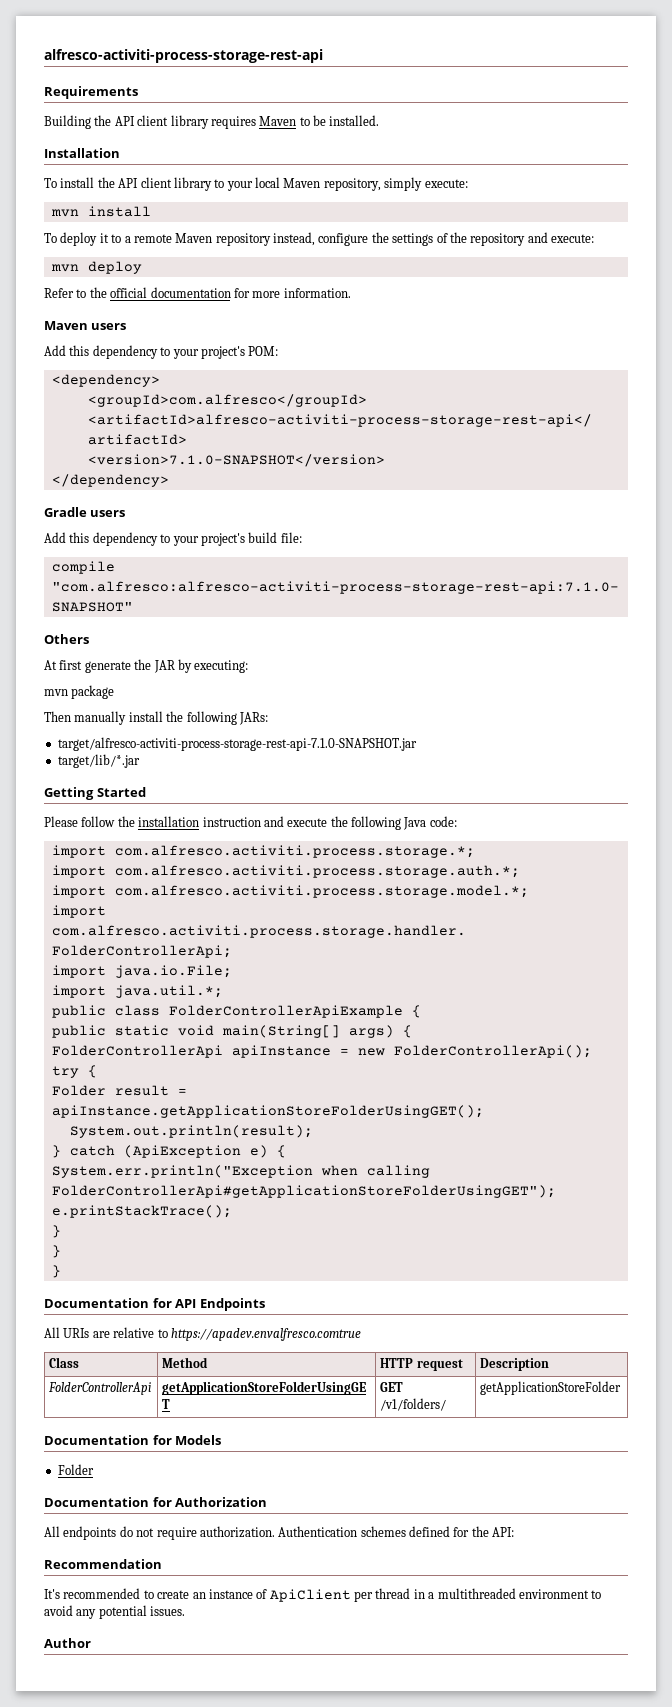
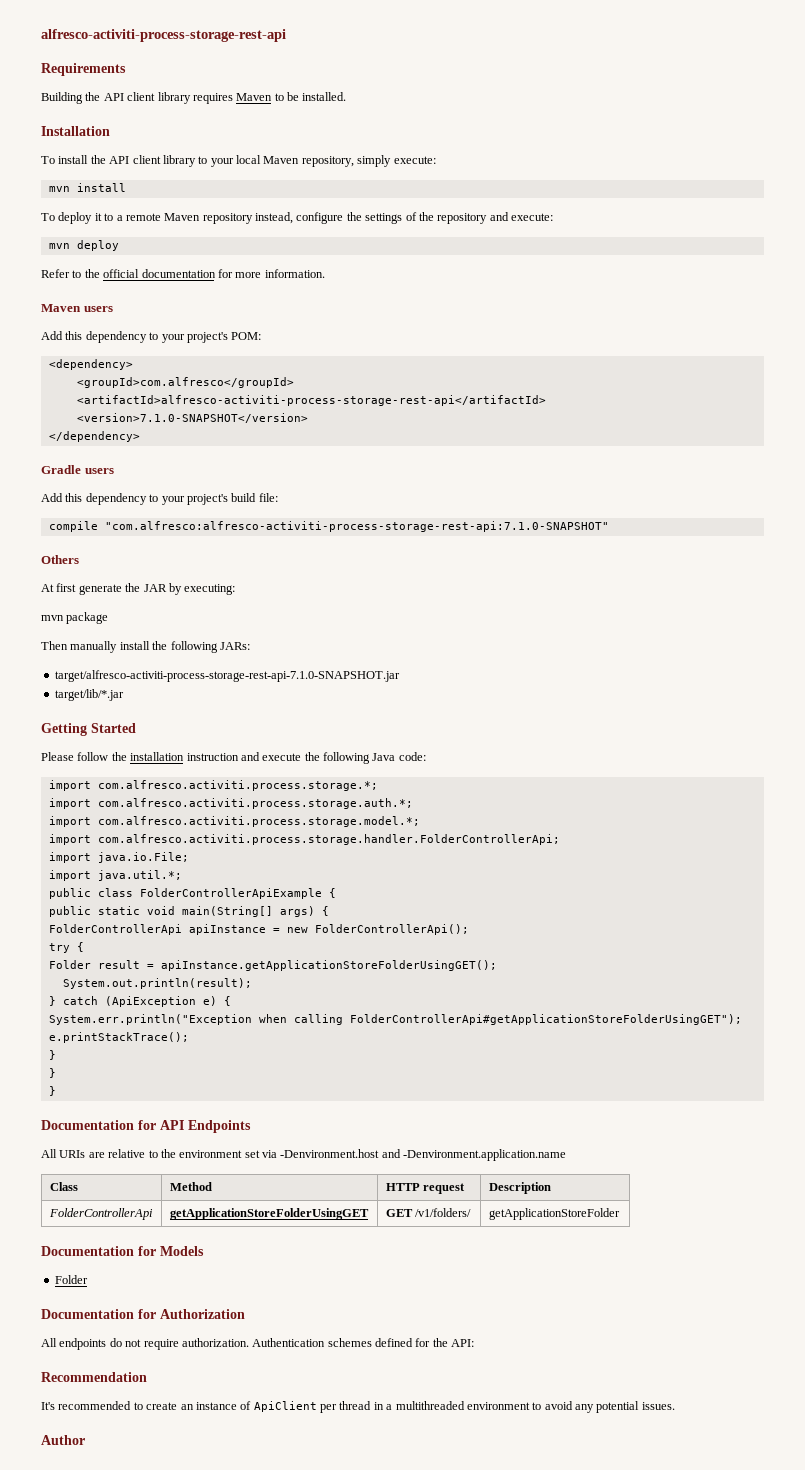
[170,1328,361,1341] https://apadev.envalfresco.comtrue -> [160,1149,567,1161] the environment set via -Denvironment.host and -Denvironment.application.name

